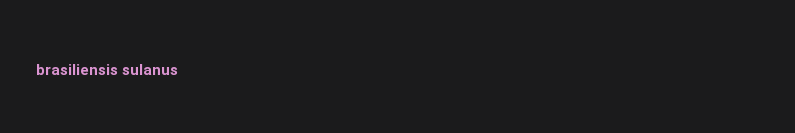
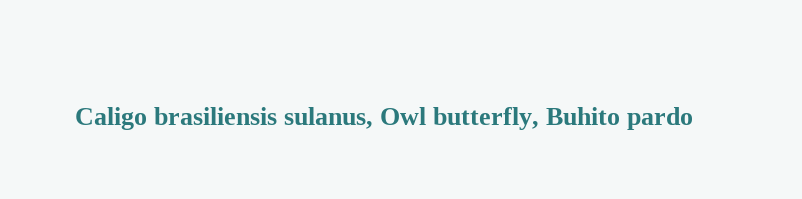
[36,64,179,75] brasiliensis sulanus -> [75,107,694,130] Caligo brasiliensis sulanus, Owl butterfly, Buhito pardo

